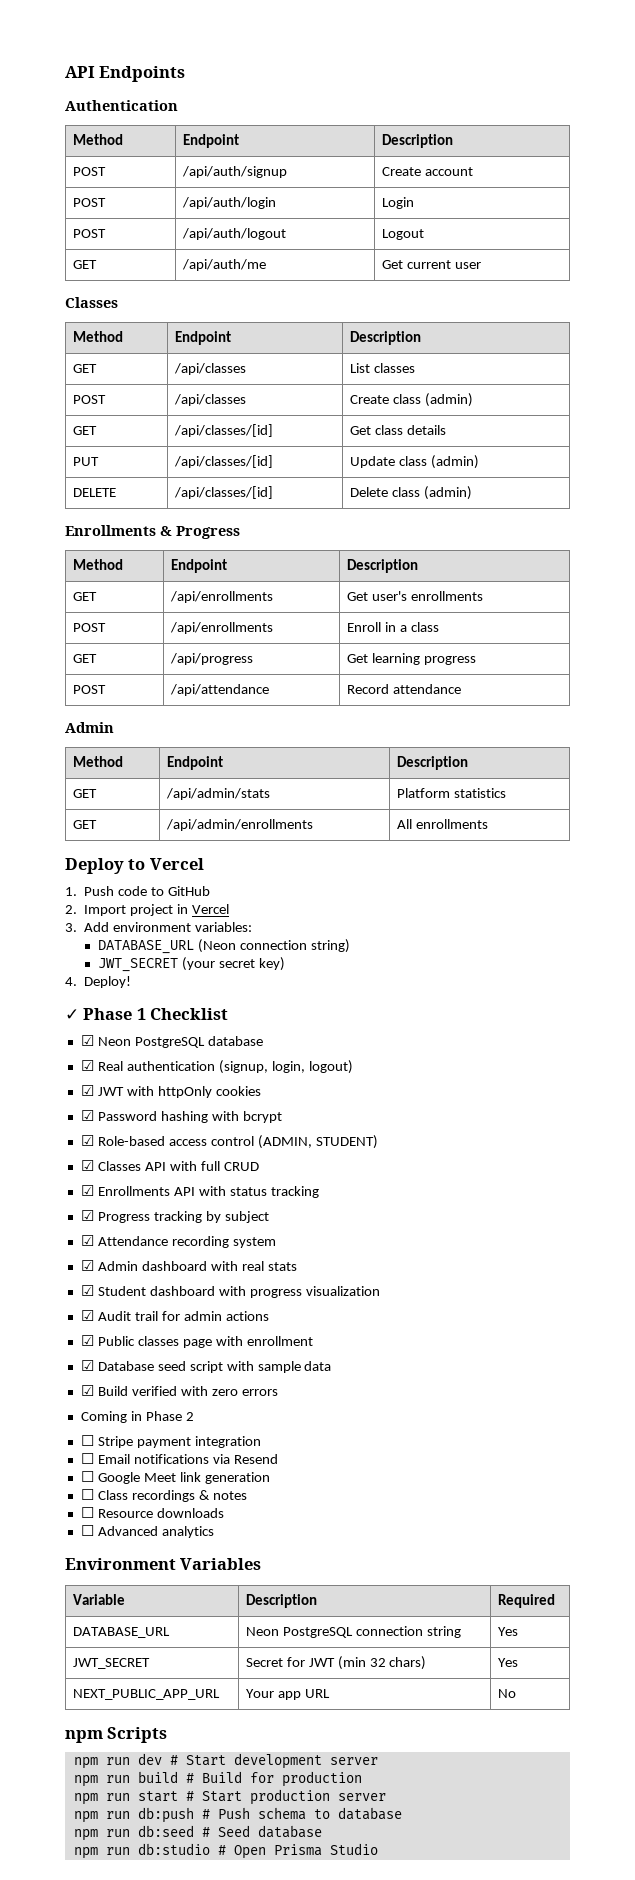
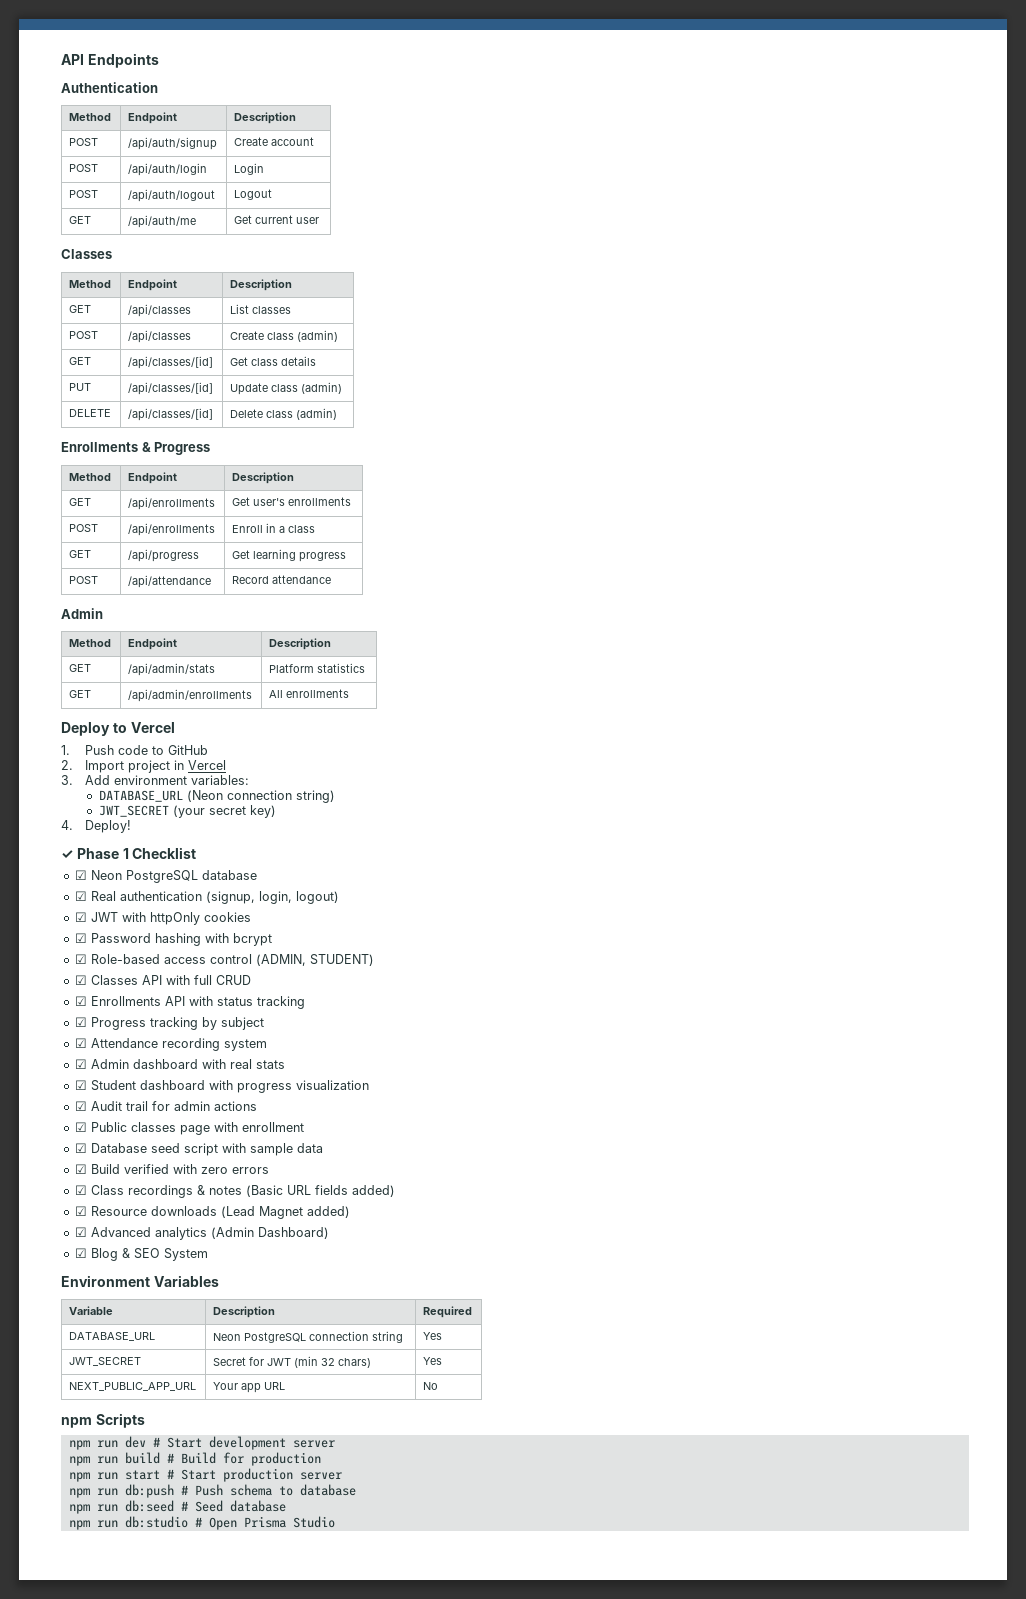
[80,1411,194,1423] [80,1435,261,1448] [80,1453,278,1464] [80,1471,270,1484] [80,1489,247,1502] [80,1507,224,1518] [80,1525,214,1538] Coming in Phase 2 // ☐ Stripe payment integration // ☐ Email notifications via Resend // ☐ Google Meet link generation // ☐ Class recordings & notes // ☐ Resource downloads // ☐ Advanced analytics -> [74,1185,395,1198] [74,1206,350,1219] [74,1227,329,1240] [74,1248,208,1261] ☑ Class recordings & notes (Basic URL fields added) // ☑ Resource downloads (Lead Magnet added) // ☑ Advanced analytics (Admin Dashboard) // ☑ Blog & SEO System

